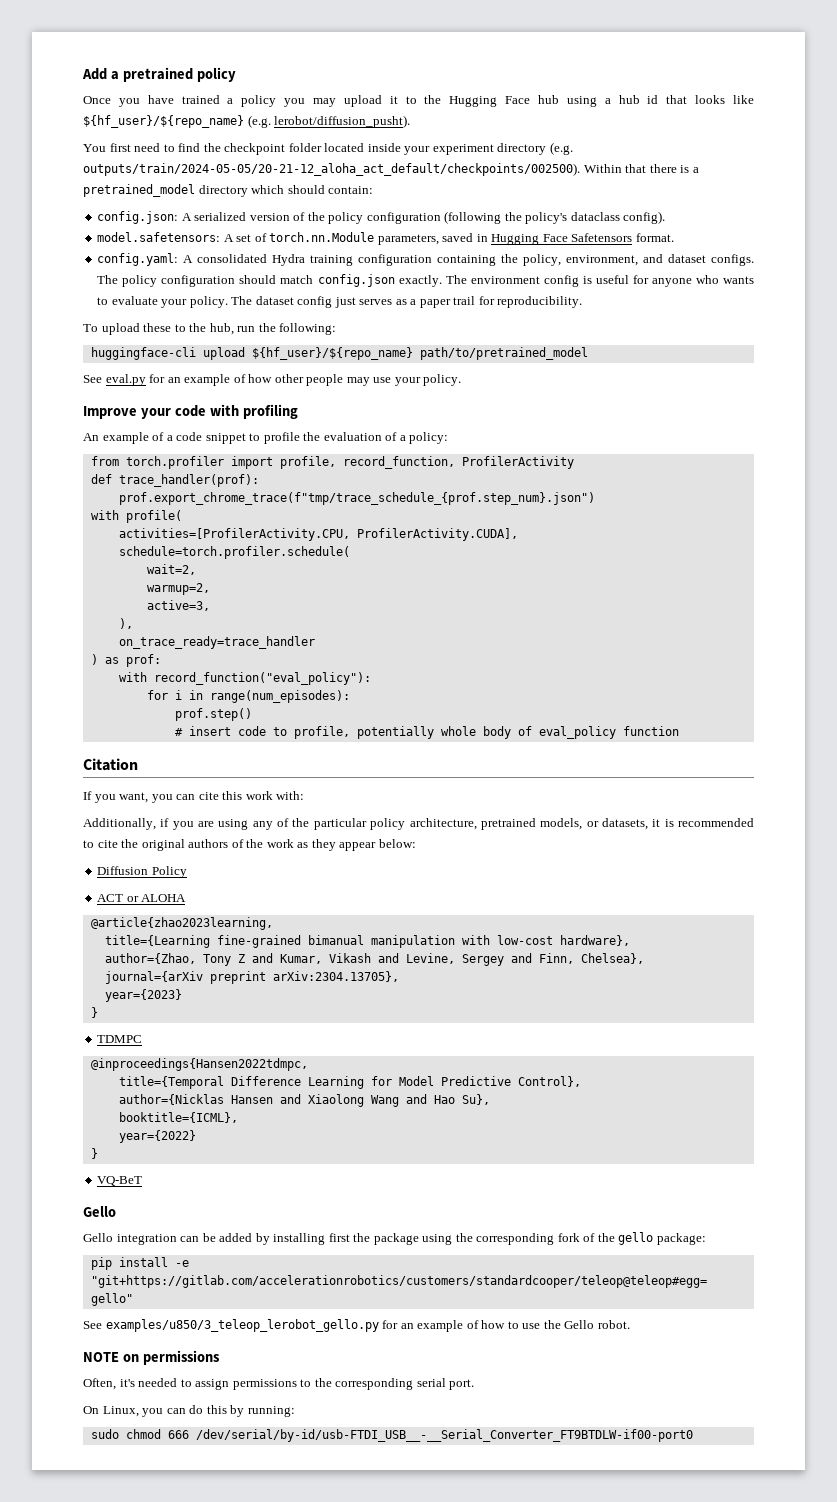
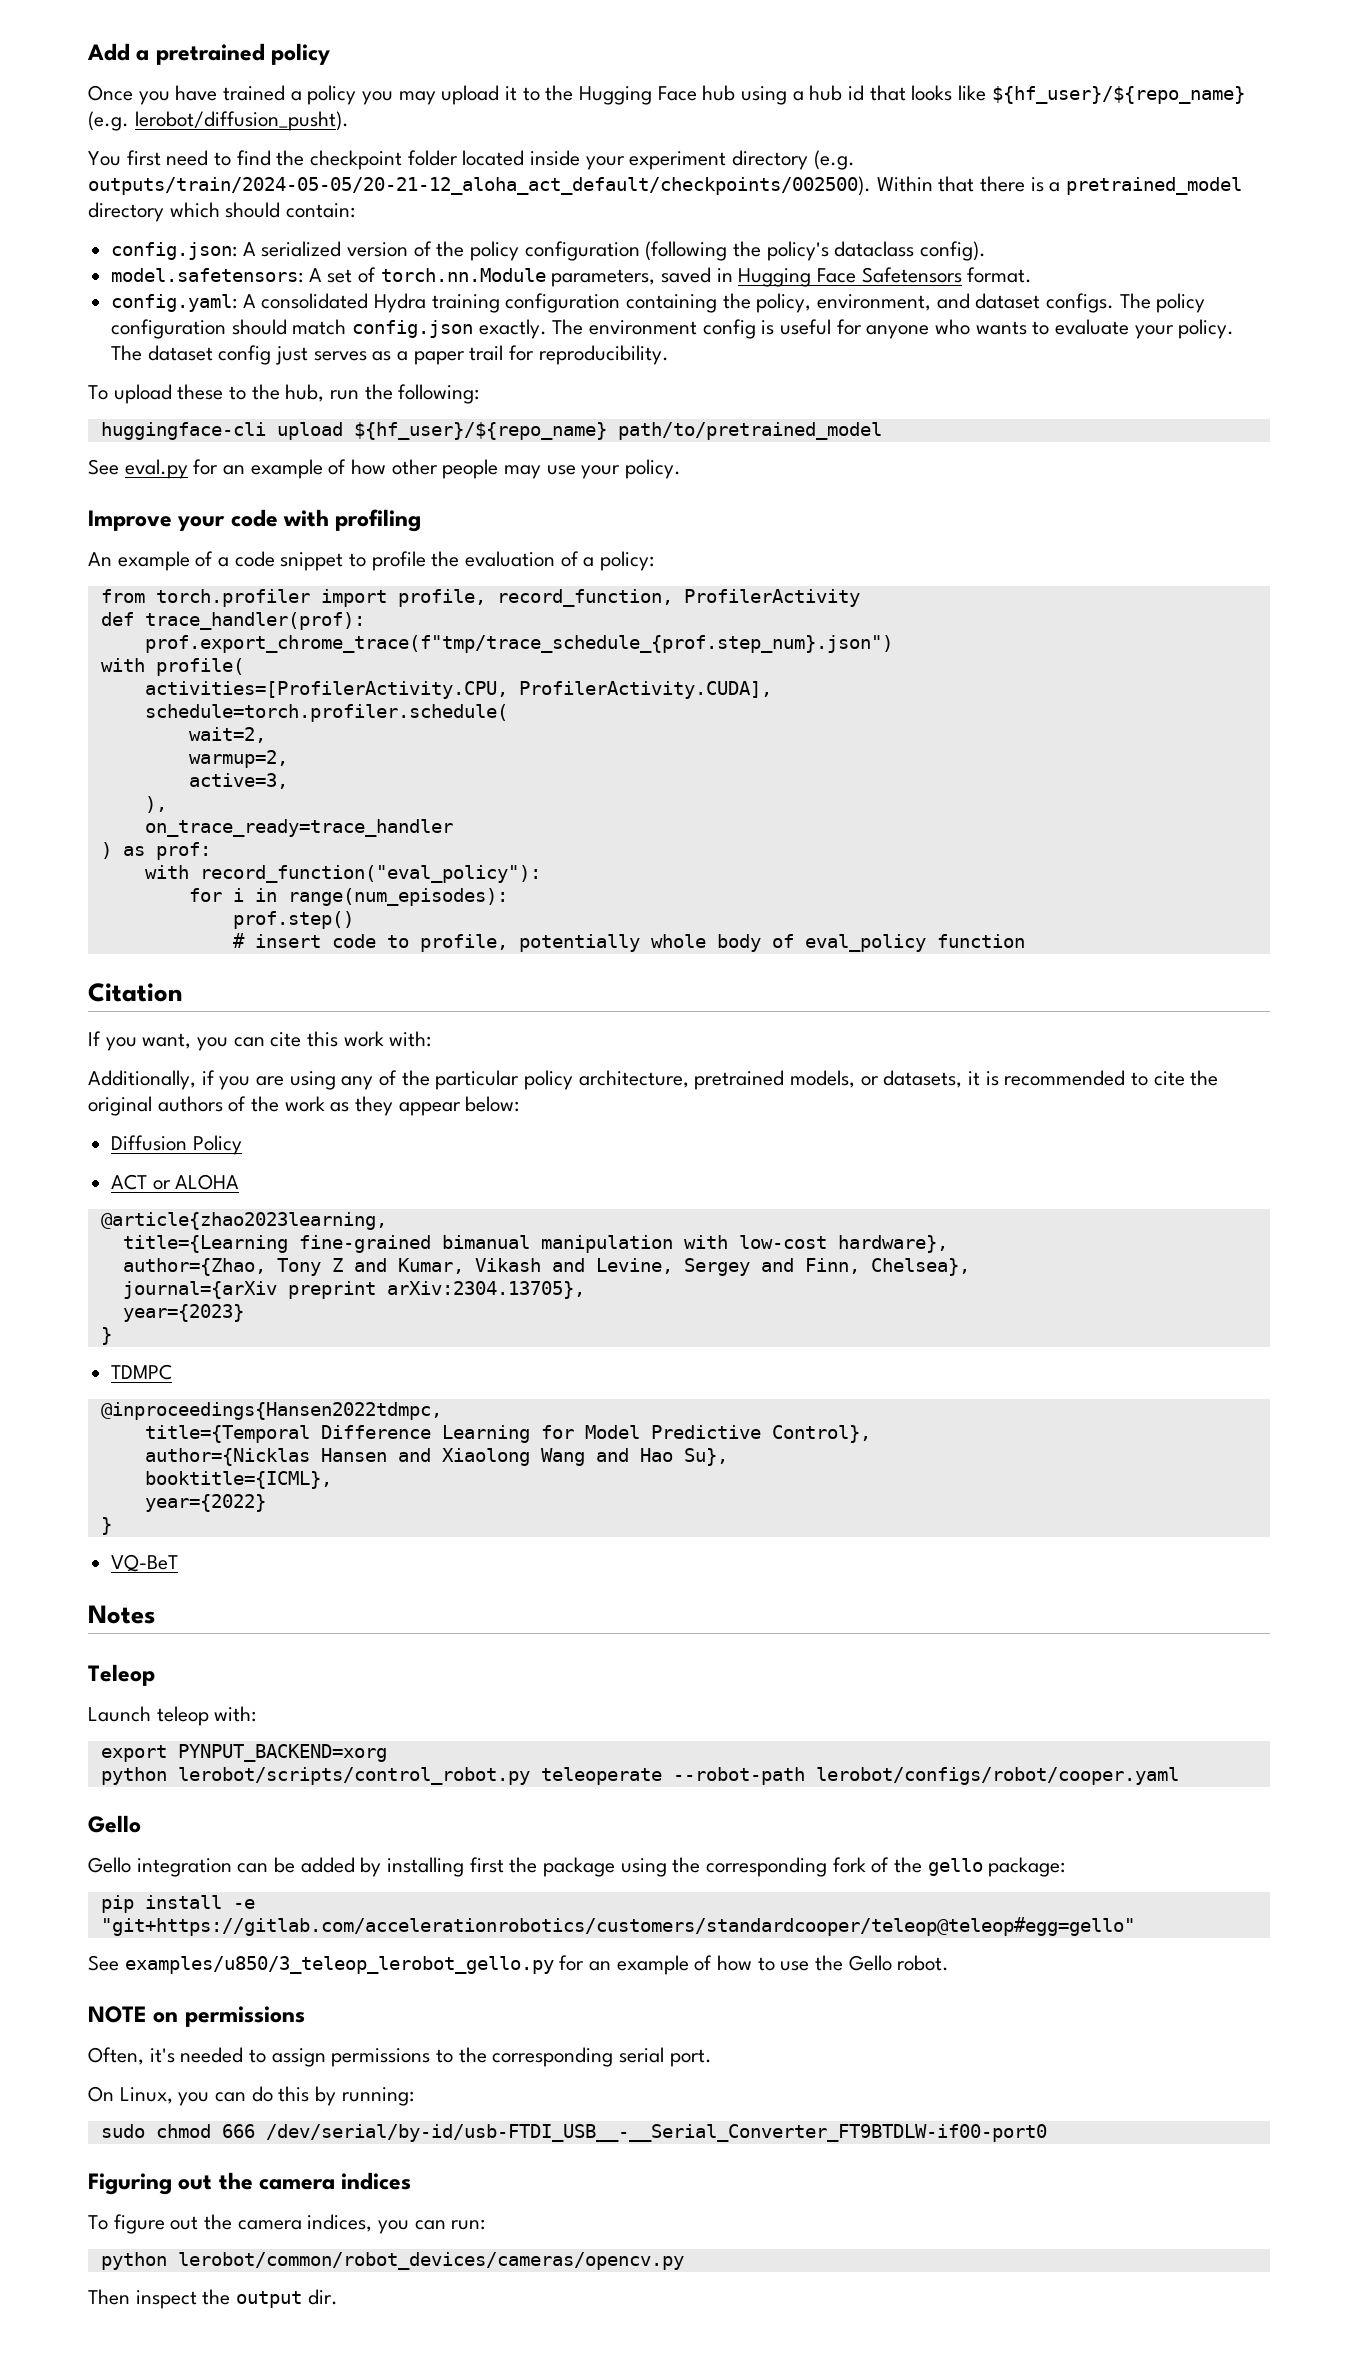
(143, 1181) none -> [88,1605,155,1624] [88,1664,155,1686] [88,1706,257,1726] [100,1744,387,1762] [100,1767,1179,1785] // Notes // Teleop // Launch teleop with: // export PYNPUT_BACKEND=xorg // python lerobot/scripts/control_robot.py teleoperate --robot-path lerobot/configs/robot/cooper.yaml
(693, 1435) none -> [88,2172,412,2195] [88,2214,486,2234] [100,2252,684,2270] [88,2289,338,2309] // Figuring out the camera indices // To figure out the camera indices, you can run: // python lerobot/common/robot_devices/cameras/opencv.py // Then inspect the output dir.

